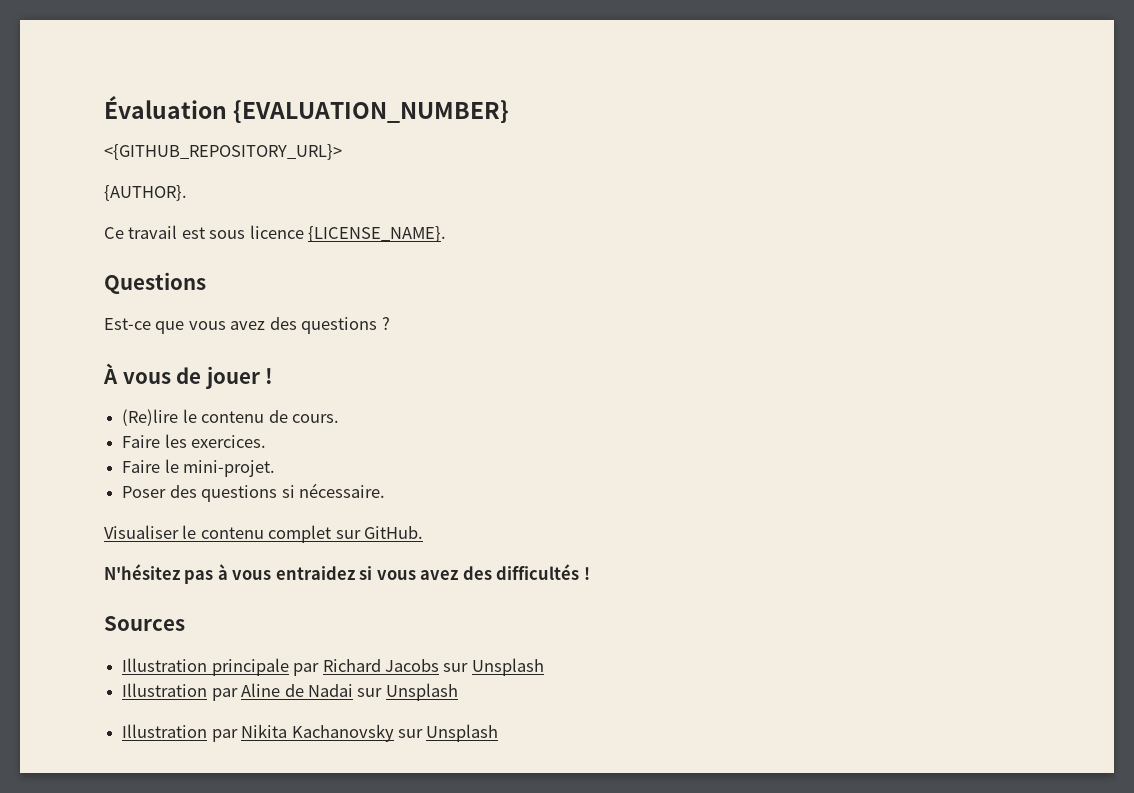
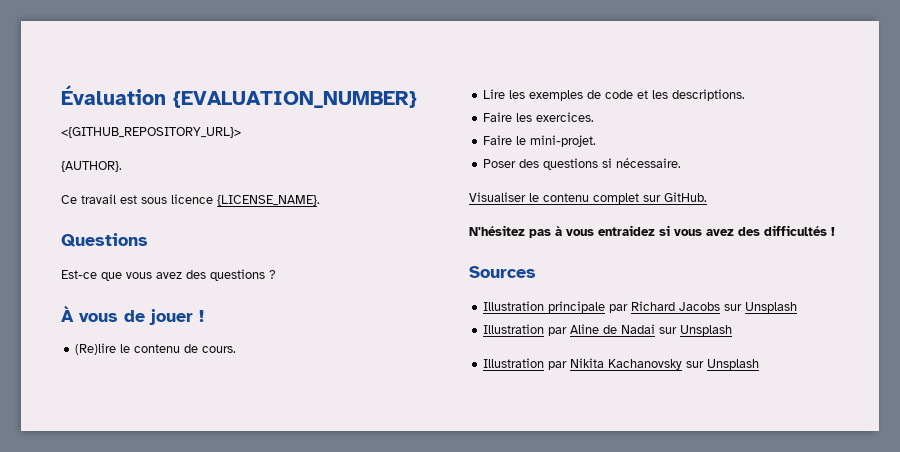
(339, 418) none -> [483,89,746,101] // Lire les exemples de code et les descriptions.

